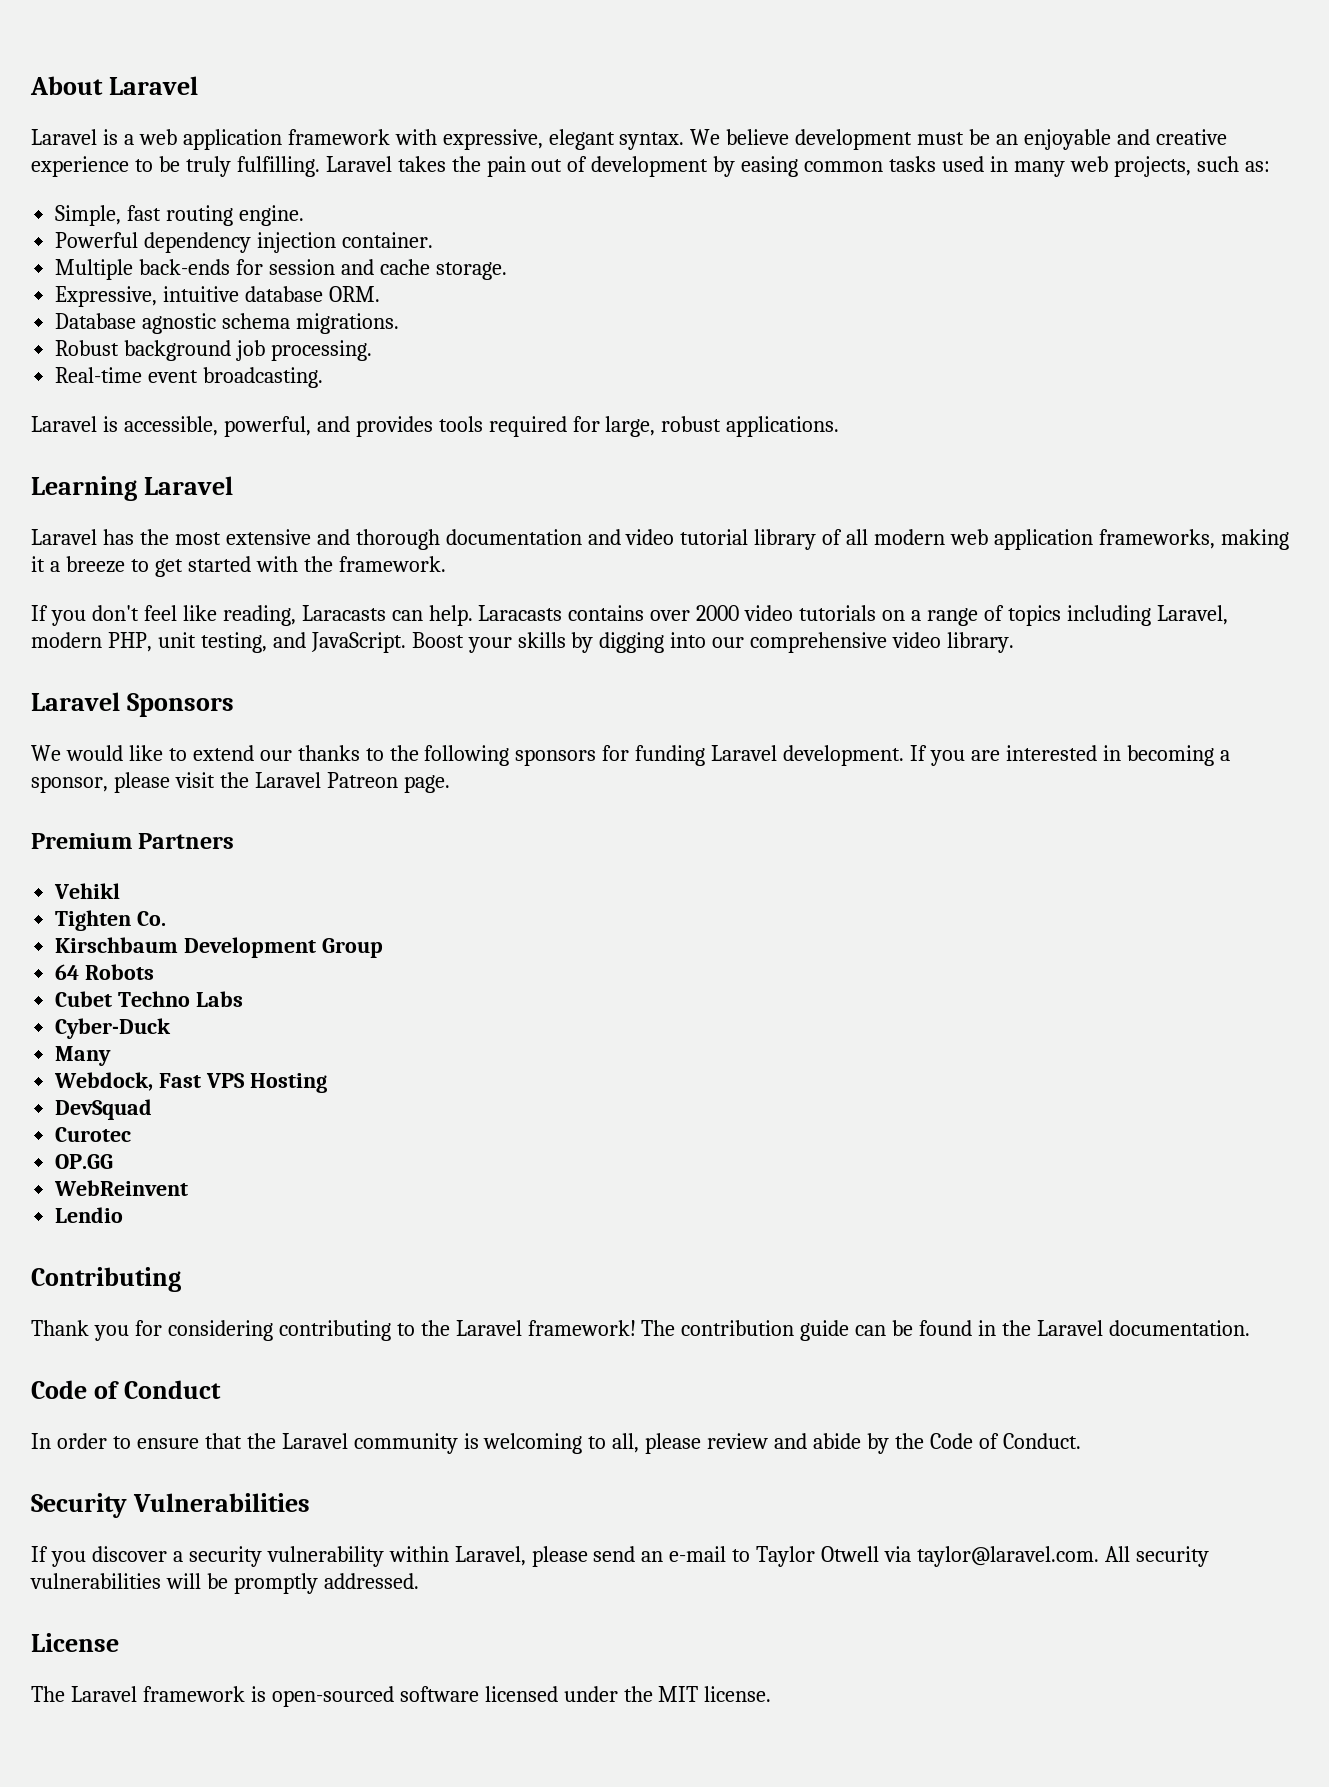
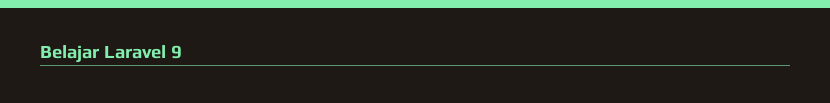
[30,76,198,95] [31,129,1227,150] [31,156,1270,177] [55,205,305,226] [55,232,434,253] [55,259,507,280] [55,286,381,307] [55,313,400,334] [55,340,373,361] [55,367,324,388] [31,416,840,437] [31,476,233,501] [31,529,1289,550] [31,556,446,577] [31,605,1228,626] [31,632,1015,653] [31,692,234,717] [31,745,1230,766] [31,772,450,793] [31,833,235,849] [54,883,121,899] [55,910,167,931] [55,937,384,958] [55,964,155,980] [55,991,244,1007] [55,1018,172,1039] [55,1046,112,1066] [54,1072,328,1093] [55,1099,153,1120] [55,1127,132,1142] [55,1154,114,1169] [54,1180,189,1196] [55,1207,124,1223] [31,1267,181,1292] [31,1320,1250,1341] [31,1380,221,1399] [31,1433,1081,1454] [31,1493,310,1518] [31,1546,1209,1567] [30,1573,419,1594] [31,1633,119,1652] [31,1686,772,1707] About Laravel // Laravel is a web application framework with expressive, elegant syntax. We believe development must be an enjoyable and creative experience to be truly fulfilling. Laravel takes the pain out of development by easing common tasks used in many web projects, such as: // Simple, fast routing engine. // Powerful dependency injection container. // Multiple back-ends for session and cache storage. // Expressive, intuitive database ORM. // Database agnostic schema migrations. // Robust background job processing. // Real-time event broadcasting. // Laravel is accessible, powerful, and provides tools required for large, robust applications. // Learning Laravel // Laravel has the most extensive and thorough documentation and video tutorial library of all modern web application frameworks, making it a breeze to get started with the framework. // If you don't feel like reading, Laracasts can help. Laracasts contains over 2000 video tutorials on a range of topics including Laravel, modern PHP, unit testing, and JavaScript. Boost your skills by digging into our comprehensive video library. // Laravel Sponsors // We would like to extend our thanks to the following sponsors for funding Laravel development. If you are interested in becoming a sponsor, please visit the Laravel Patreon page. // Premium Partners // Vehikl // Tighten Co. // Kirschbaum Development Group // 64 Robots // Cubet Techno Labs // Cyber-Duck // Many // Webdock, Fast VPS Hosting // DevSquad // Curotec // OP.GG // WebReinvent // Lendio // Contributing // Thank you for considering contributing to the Laravel framework! The contribution guide can be found in the Laravel documentation. // Code of Conduct // In order to ensure that the Laravel community is welcoming to all, please review and abide by the Code of Conduct. // Security Vulnerabilities // If you discover a security vulnerability within Laravel, please send an e-mail to Taylor Otwell via taylor@laravel.com. All security vulnerabilities will be promptly addressed. // License // The Laravel framework is open-sourced software licensed under the MIT license. -> [40,45,182,63] Belajar Laravel 9

